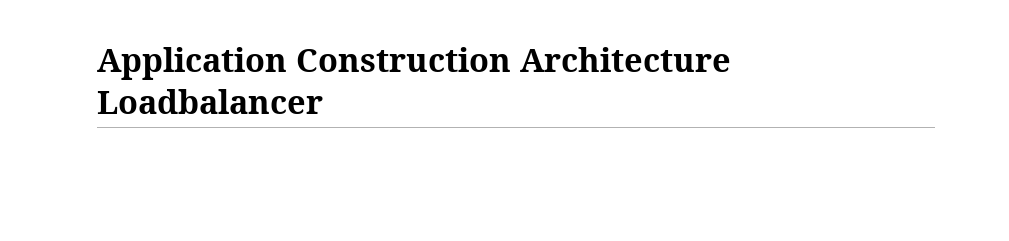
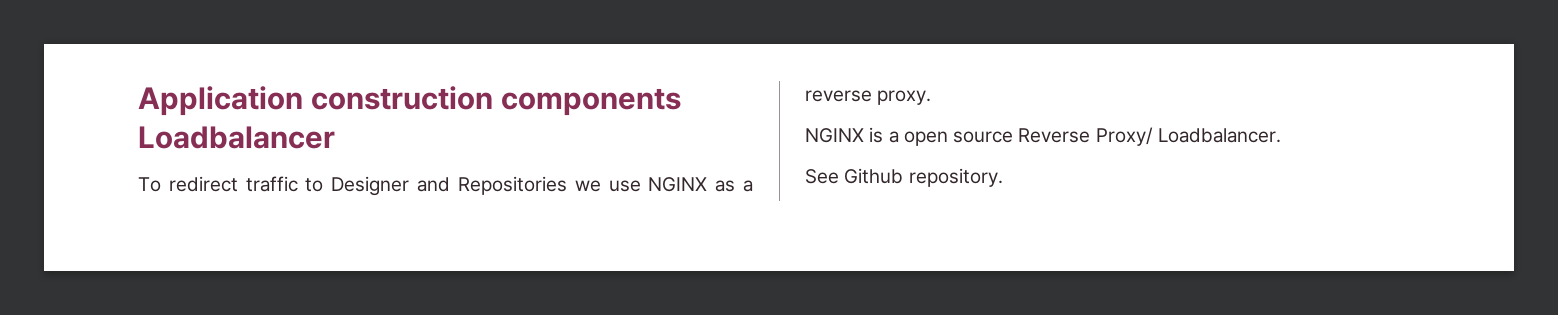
[295,47,731,72] Construction Architecture -> [311,86,682,116] construction components
(323, 101) none -> [138,176,753,196] [805,90,932,105] [805,127,1281,146] [805,168,1003,187] // To redirect traffic to Designer and Repositories we use NGINX as a reverse proxy. // NGINX is a open source Reverse Proxy/ Loadbalancer. // See Github repository.

